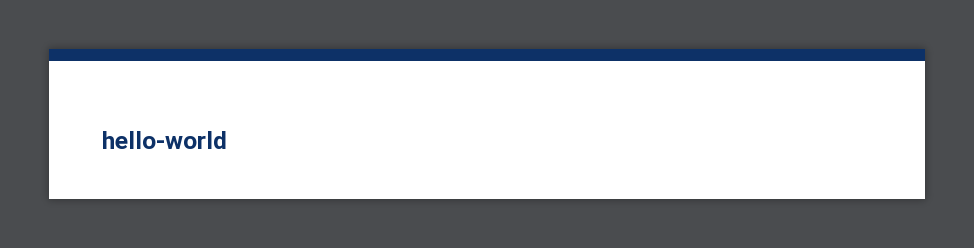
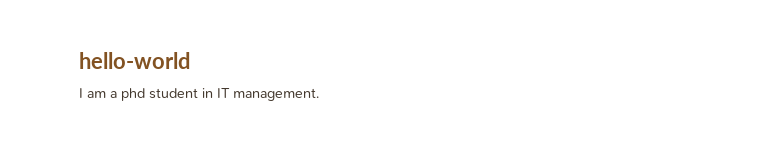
(227, 140) none -> [79,88,319,101] // I am a phd student in IT management.

